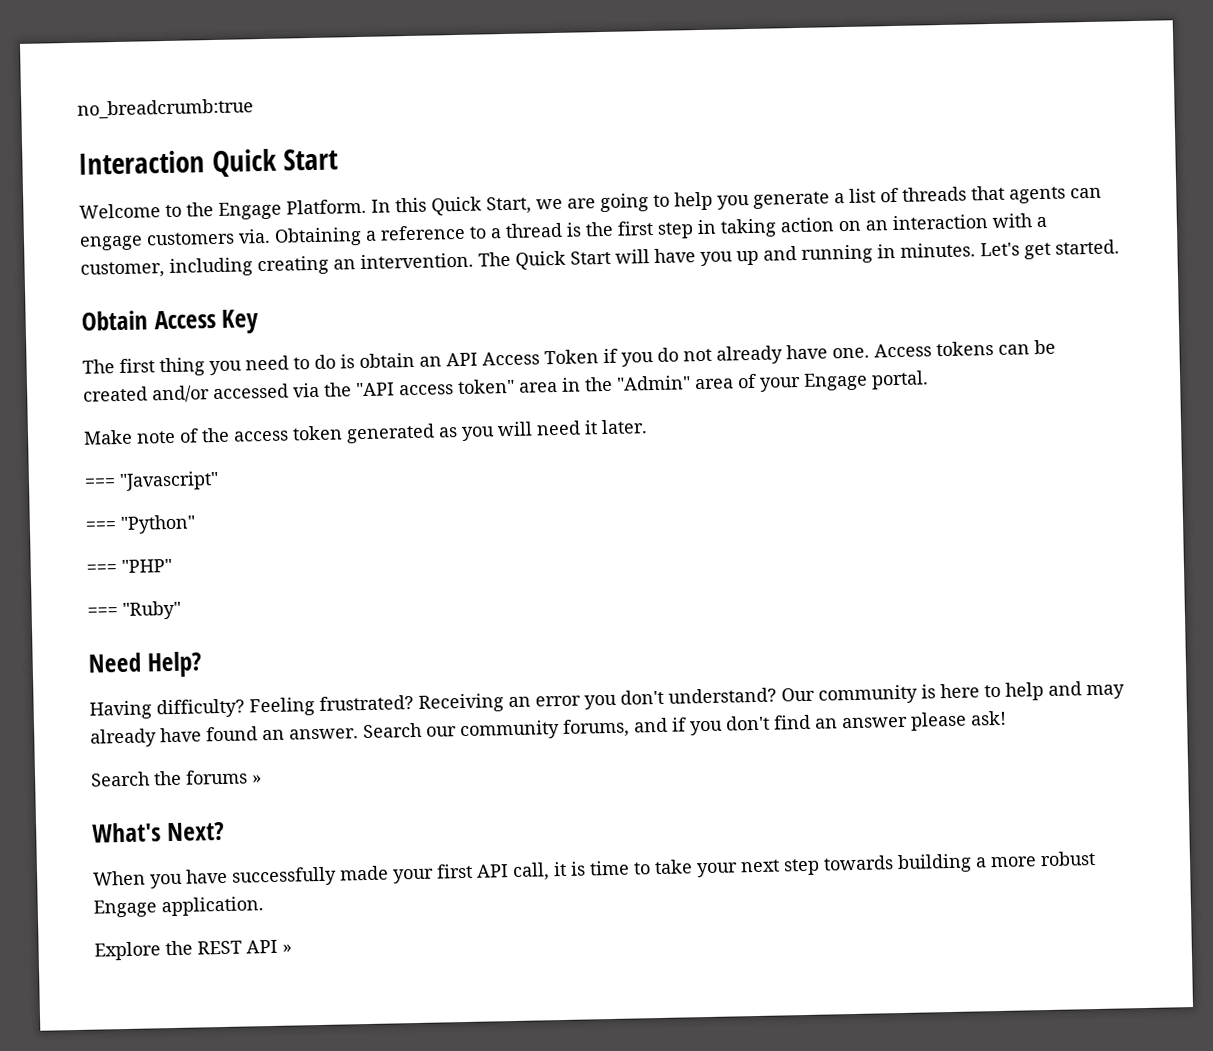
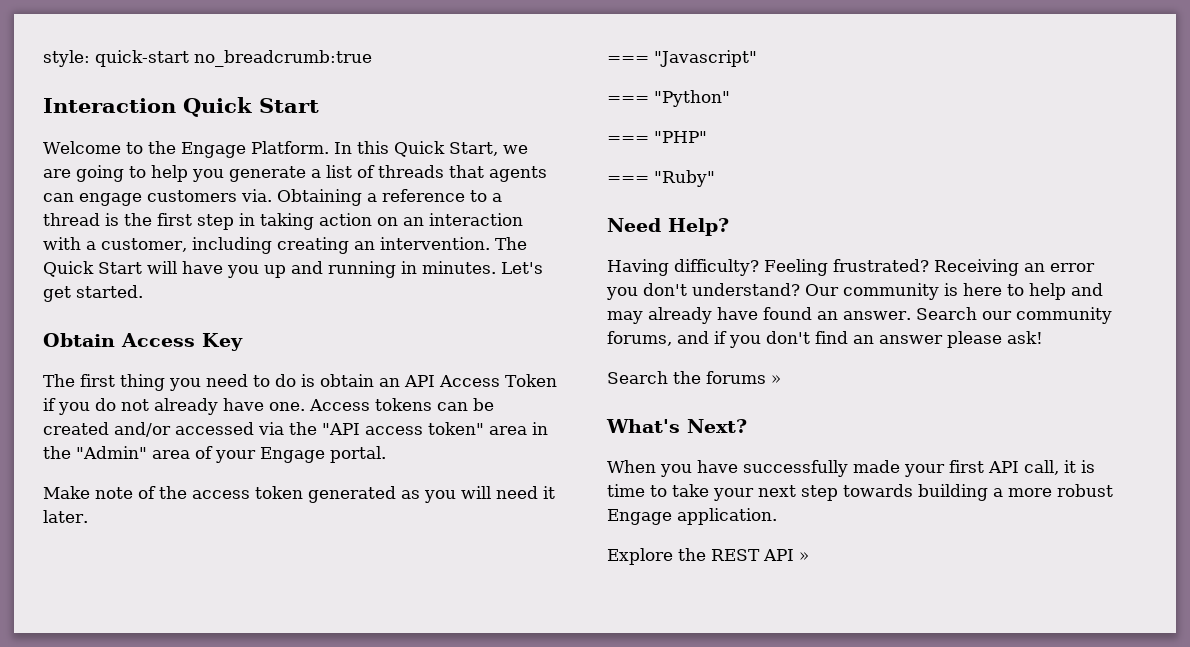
(77, 108) none -> [43,50,189,67] style: quick-start

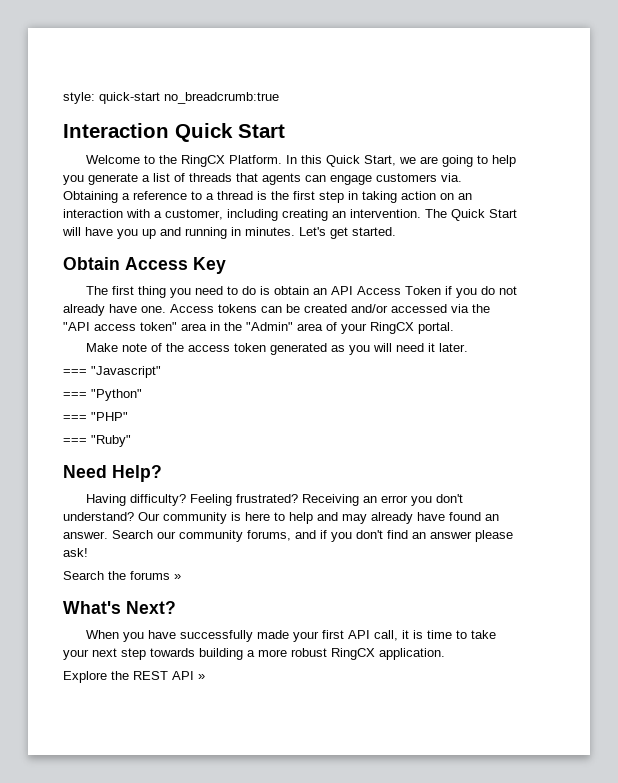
[180,142,246,158] Engage -> [180,155,225,167] RingCX
[260,447,325,463] Engage -> [370,322,414,334] RingCX
[607,509,672,525] Engage -> [331,648,375,660] RingCX

